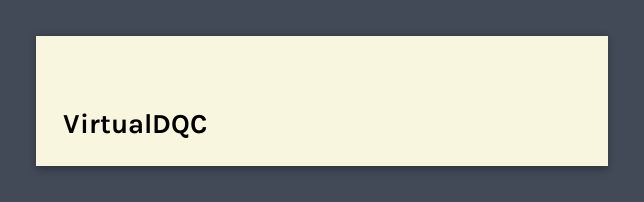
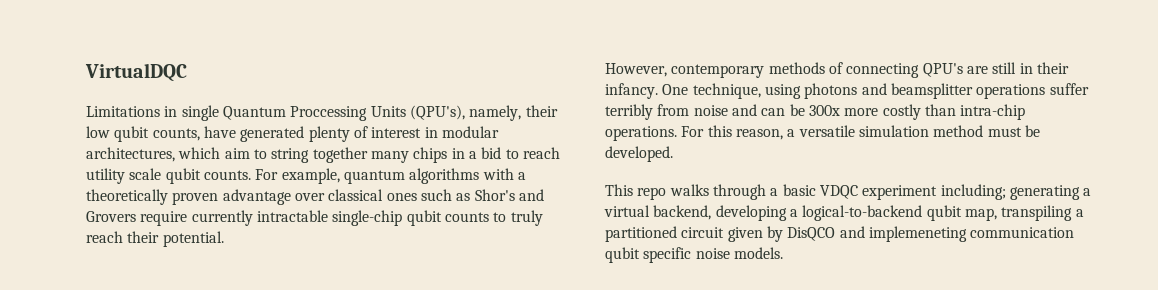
(207, 125) none -> [86,105,558,121] [86,126,499,142] [86,147,560,163] [86,168,526,184] [86,189,544,205] [86,210,543,226] [86,231,224,247] [605,62,1069,78] [605,83,1089,99] [605,104,1026,120] [605,125,1040,141] [605,146,673,162] [605,184,1092,200] [604,205,1084,221] [605,226,1075,242] [605,247,783,263] // Limitations in single Quantum Proccessing Units (QPU's), namely, their low qubit counts, have generated plenty of interest in modular architectures, which aim to string together many chips in a bid to reach utility scale qubit counts. For example, quantum algorithms with a theoretically proven advantage over classical ones such as Shor's and Grovers require currently intractable single-chip qubit counts to truly reach their potential. // However, contemporary methods of connecting QPU's are still in their infancy. One technique, using photons and beamsplitter operations suffer terribly from noise and can be 300x more costly than intra-chip operations. For this reason, a versatile simulation method must be developed. // This repo walks through a basic VDQC experiment including; generating a virtual backend, developing a logical-to-backend qubit map, transpiling a partitioned circuit given by DisQCO and implemeneting communication qubit specific noise models.

